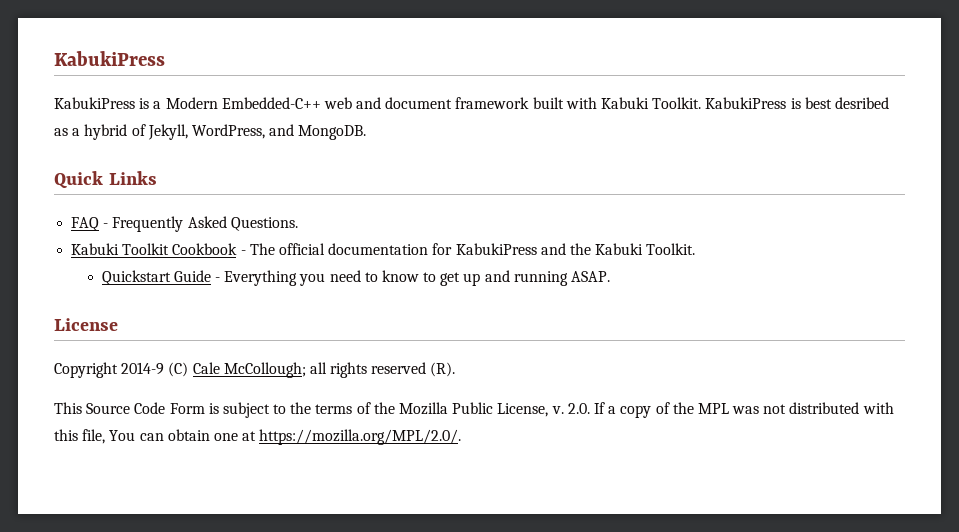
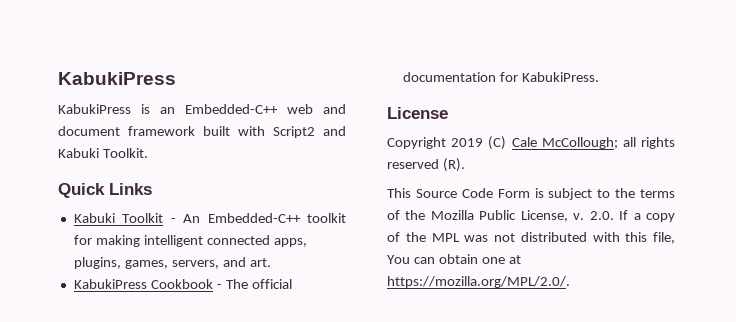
[153,97,218,109] a Modern -> [160,107,175,114] an
[601,97,889,109] [54,124,367,140] [54,171,157,188] [71,216,298,232] [71,243,170,255] Kabuki Toolkit. KabukiPress is best desribed as a hybrid of Jekyll, WordPress, and MongoDB. // Quick Links // FAQ - Frequently Asked Questions. // Kabuki Toolkit -> [273,126,346,138] [58,148,148,158] [58,183,152,198] [73,213,346,223] [73,235,307,247] [73,257,271,269] [73,279,147,289] Script2 and Kabuki Toolkit. // Quick Links // Kabuki Toolkit - An Embedded-C++ toolkit for making intelligent connected apps, plugins, games, servers, and art. // KabukiPress
[455,243,696,255] [101,270,611,286] KabukiPress and the Kabuki Toolkit. // Quickstart Guide - Everything you need to know to get up and running ASAP. -> [521,72,599,82] KabukiPress.
[121,362,165,375] 2014-9 -> [451,138,484,147] 2019

